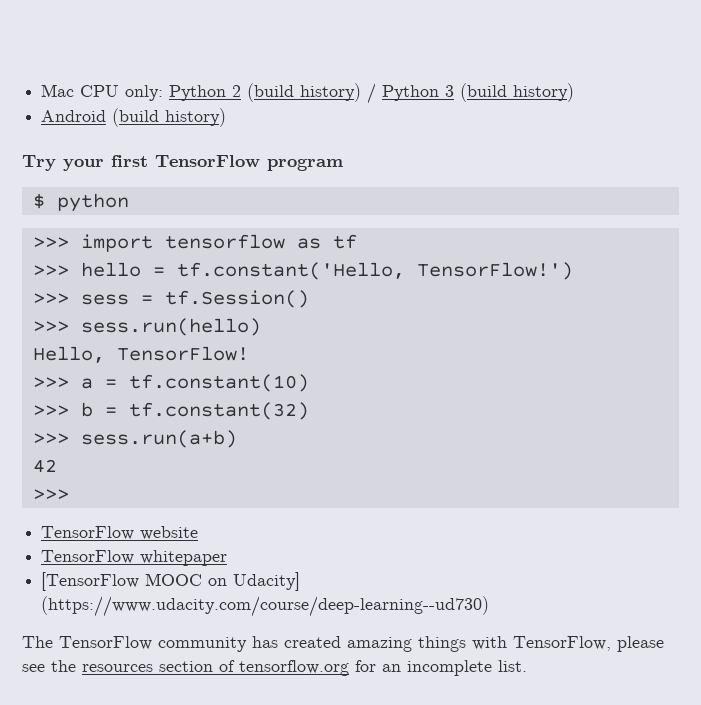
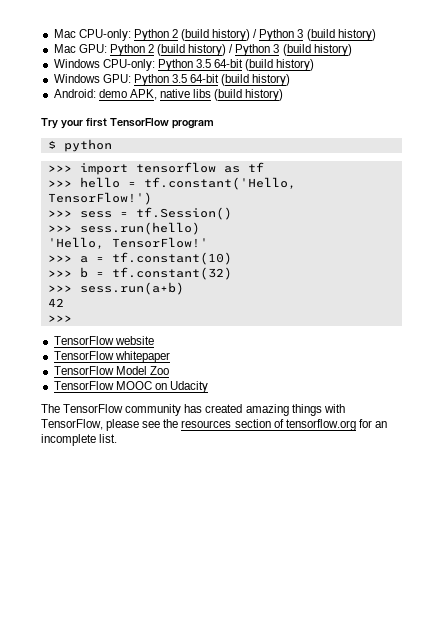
[41,83,575,104] [41,110,107,122] Mac CPU only: Python 2 (build history) / Python 3 (build history) // Android -> [53,29,376,41] [53,44,352,56] [53,59,315,71] [53,74,291,86] [53,89,212,100] Mac CPU-only: Python 2 (build history) / Python 3 (build history) // Mac GPU: Python 2 (build history) / Python 3 (build history) // Windows CPU-only: Python 3.5 64-bit (build history) // Windows GPU: Python 3.5 64-bit (build history) // Android: demo APK, native libs
[32,346,249,363] Hello, TensorFlow! -> [47,237,208,249] 'Hello, TensorFlow!'
[41,572,301,591] [41,596,490,617] [TensorFlow MOOC on Udacity] (https://www.udacity.com/course/deep-learning--ud730) -> [53,366,169,375] [53,381,208,393] TensorFlow Model Zoo // TensorFlow MOOC on Udacity

